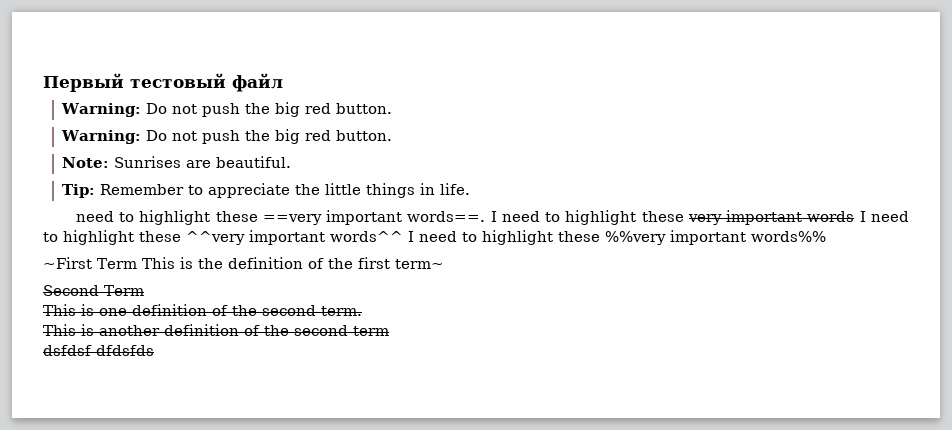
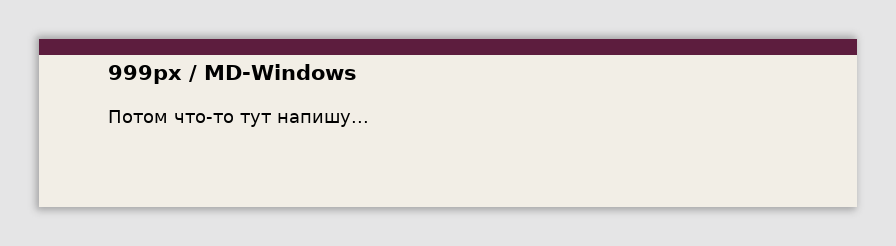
[43,73,283,92] [60,102,392,117] [60,129,392,144] [61,156,291,168] [61,183,470,198] [75,210,909,225] [43,230,826,245] [43,257,444,269] [43,285,144,296] [43,304,362,316] [43,324,389,336] [43,345,154,356] Первый тестовый файл // Warning: Do not push the big red button. // Warning: Do not push the big red button. // Note: Sunrises are beautiful. // Tip: Remember to appreciate the little things in life. // need to highlight these ==very important words==. I need to highlight these very important words I need to highlight these ^^very important words^^ I need to highlight these %%very important words%% // ~First Term This is the definition of the first term~ // Second Term // This is one definition of the second term. // This is another definition of the second term // dsfdsf dfdsfds -> [108,64,357,84] [108,110,369,127] 999px / MD-Windows // Потом что-то тут напишу...

